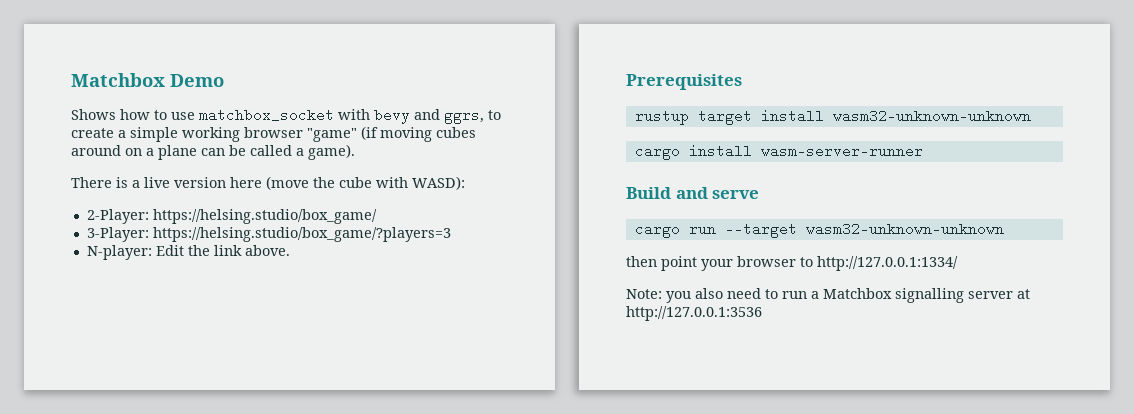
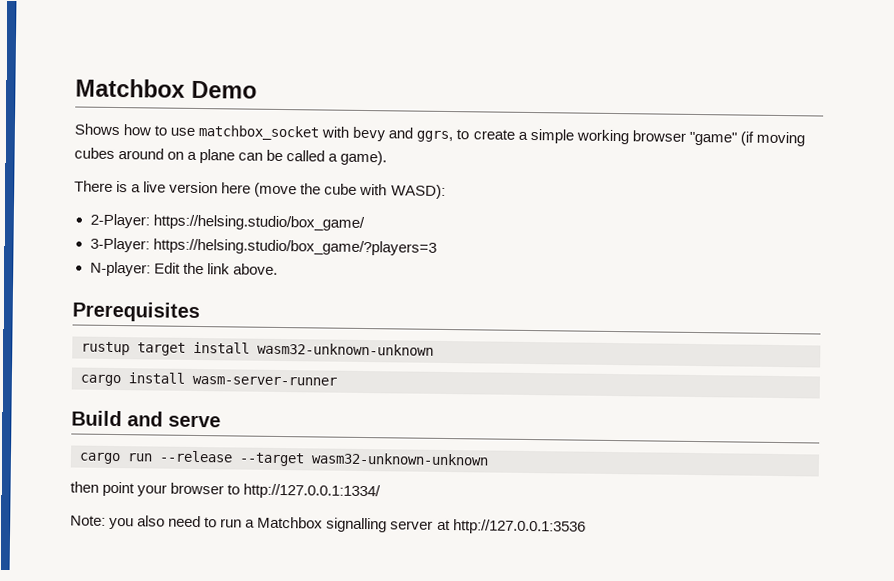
(716, 230) none -> [159,450,233,463] --release

